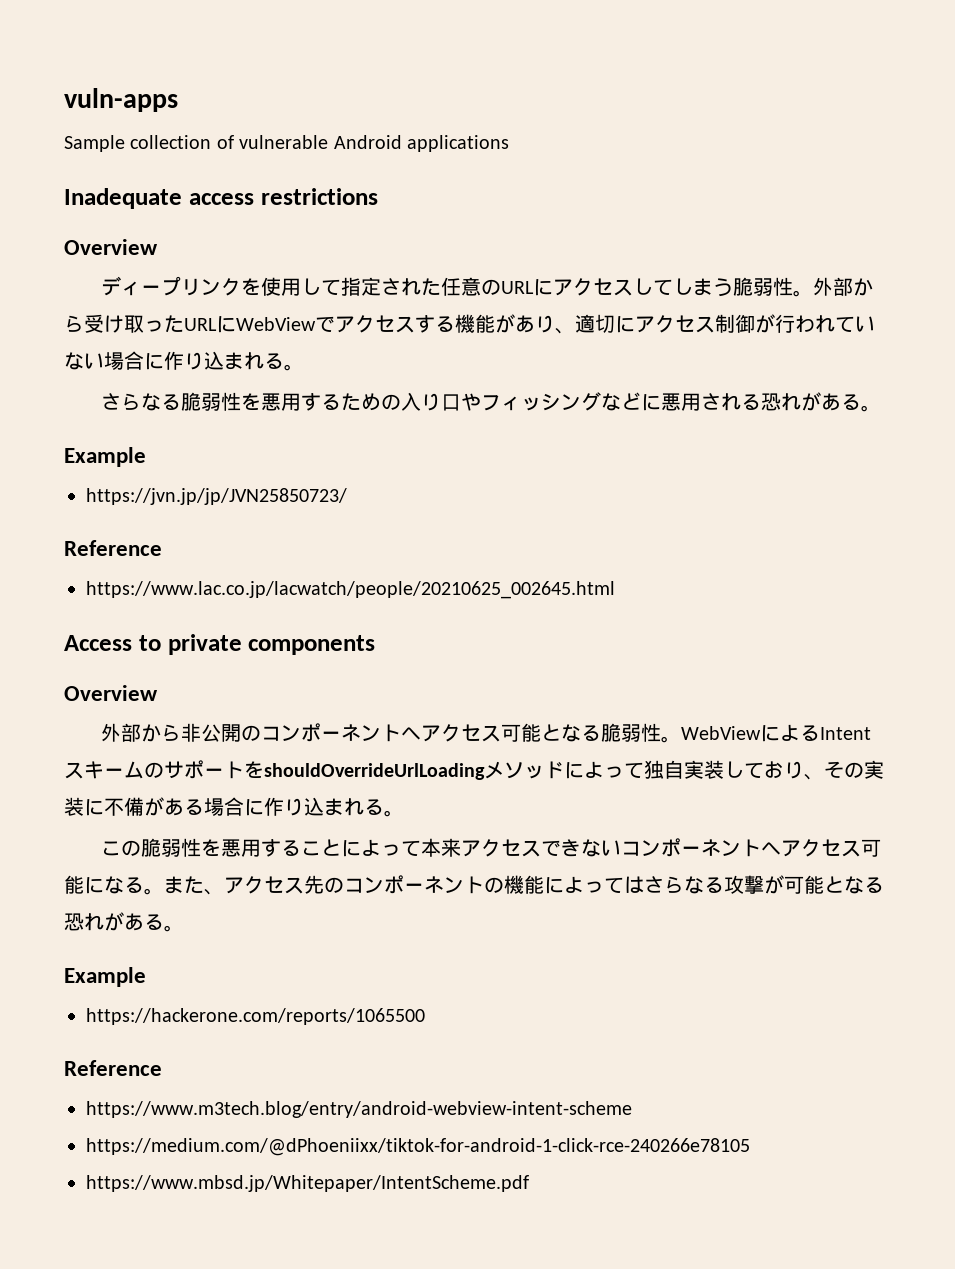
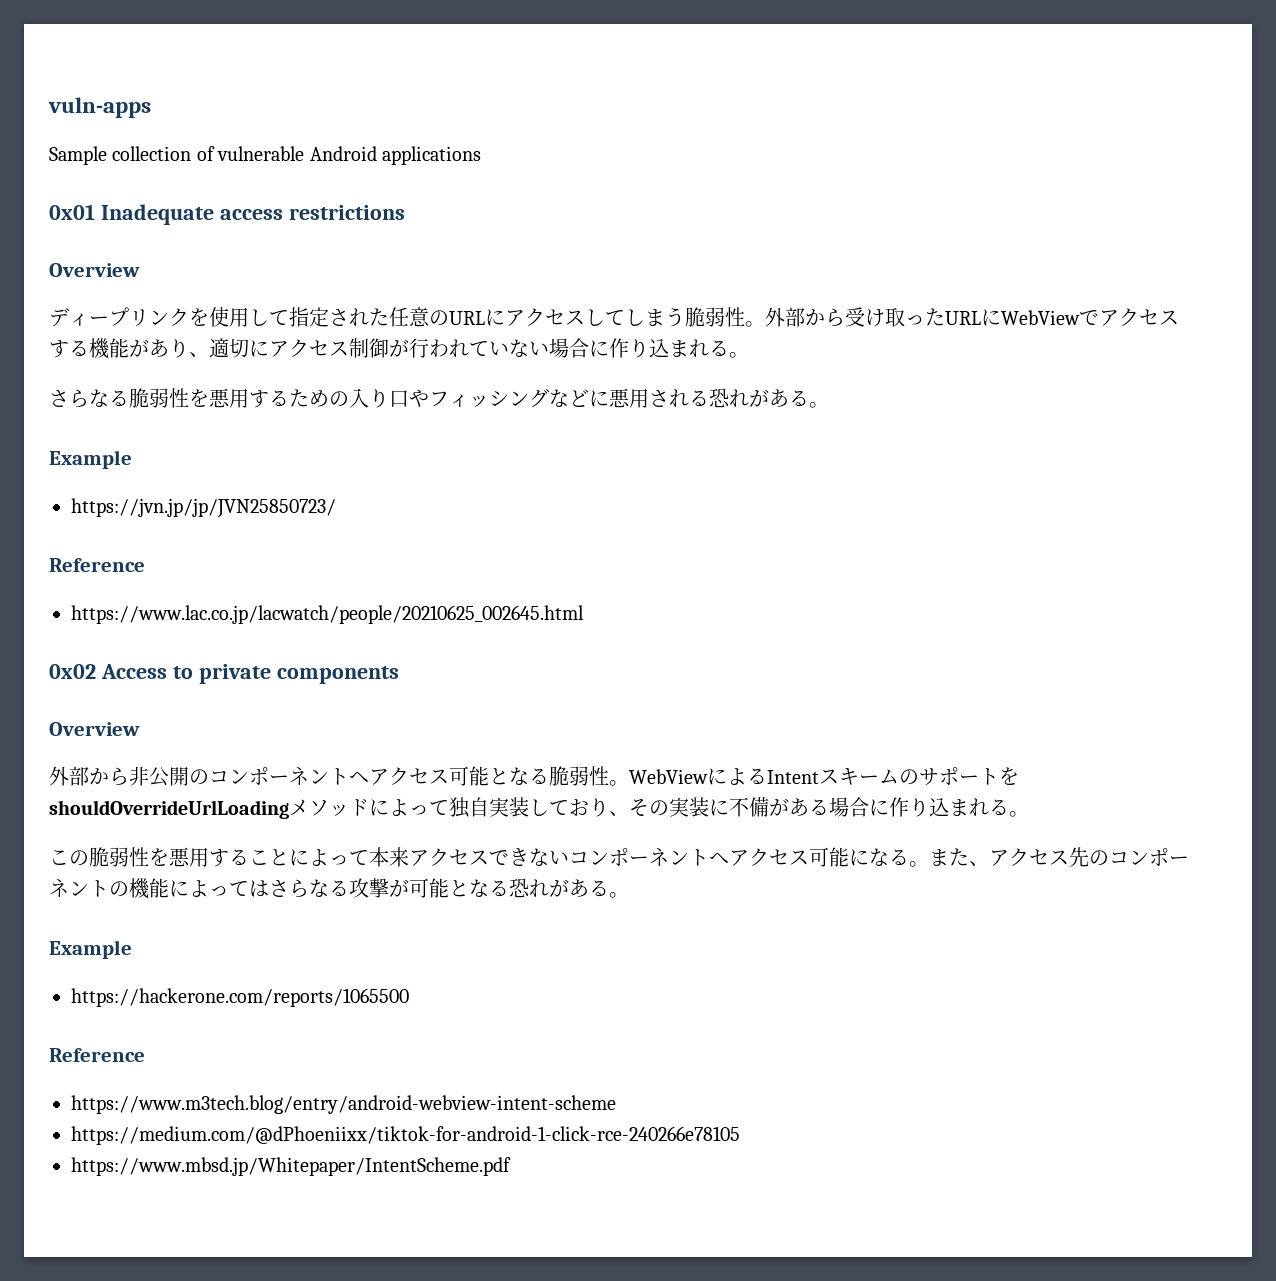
(509, 143) none -> [49,204,95,220] 0x01
(615, 590) none -> [49,664,96,679] 0x02

